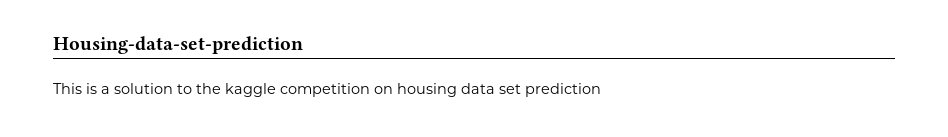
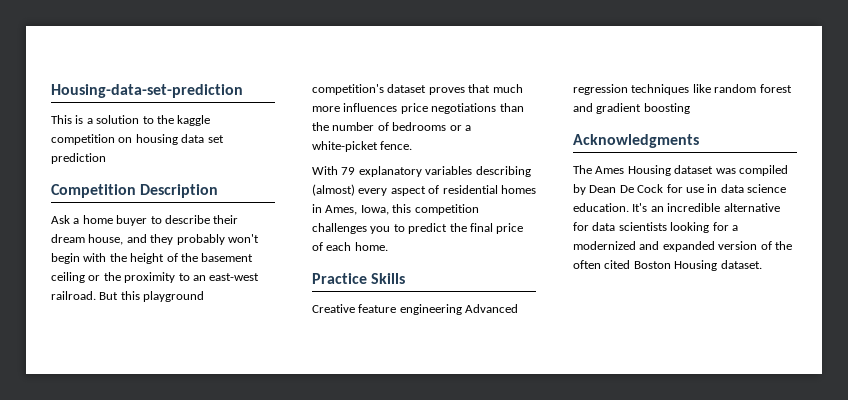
(601, 90) none -> [51,184,219,198] [51,215,239,226] [51,234,259,245] [51,253,254,264] [51,272,260,283] [51,291,205,302] [312,84,523,95] [312,103,524,114] [312,122,471,131] [312,141,413,152] [312,166,531,177] [312,184,536,196] [312,204,479,215] [312,223,524,234] [312,242,388,251] [312,273,406,284] [312,304,519,315] [573,84,792,95] [573,103,690,114] [573,134,699,148] [573,165,788,176] [573,184,786,195] [573,203,780,212] [573,222,738,233] [573,241,792,252] [573,260,762,271] // Competition Description // Ask a home buyer to describe their dream house, and they probably won't begin with the height of the basement ceiling or the proximity to an east-west railroad. But this playground competition's dataset proves that much more influences price negotiations than the number of bedrooms or a white-picket fence. // With 79 explanatory variables describing (almost) every aspect of residential homes in Ames, Iowa, this competition challenges you to predict the final price of each home. // Practice Skills // Creative feature engineering Advanced regression techniques like random forest and gradient boosting // Acknowledgments // The Ames Housing dataset was compiled by Dean De Cock for use in data science education. It's an incredible alternative for data scientists looking for a modernized and expanded version of the often cited Boston Housing dataset.

